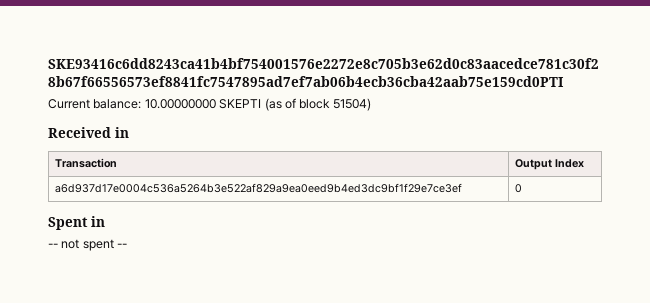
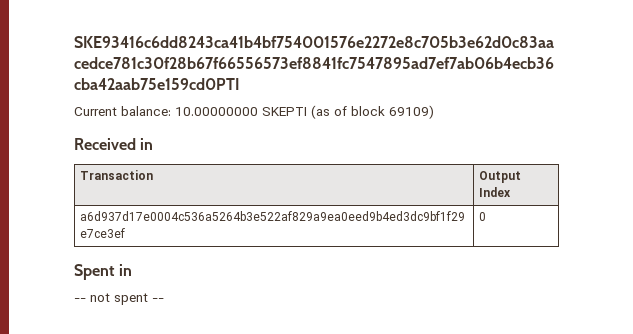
[332,98,371,111] 51504) -> [389,105,434,119] 69109)

